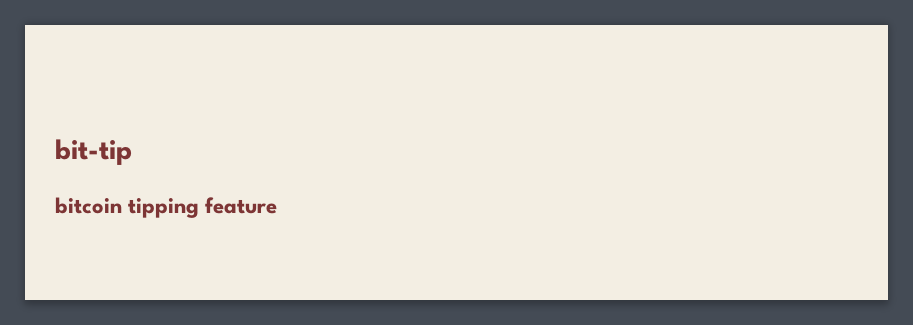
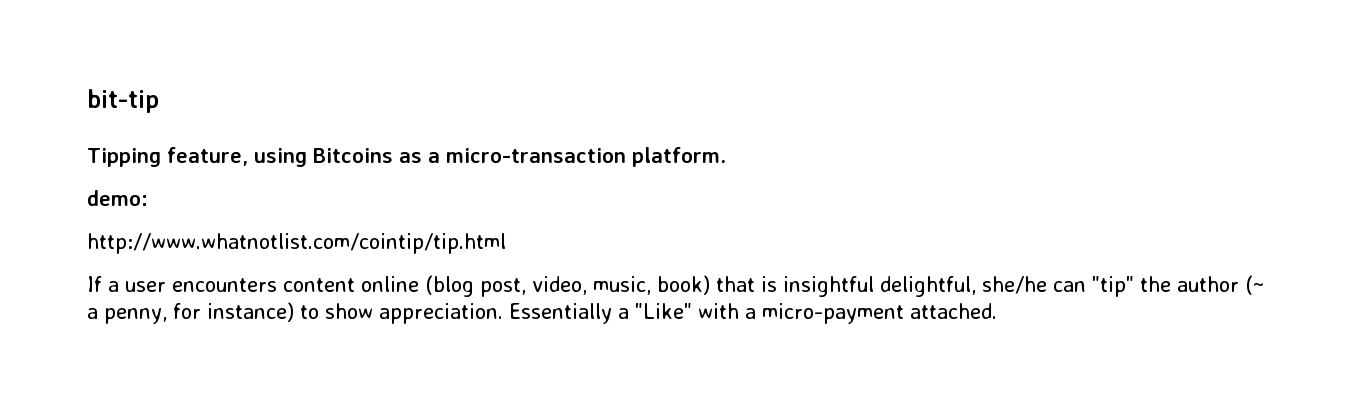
[55,197,278,218] bitcoin tipping feature -> [87,147,726,167] [87,190,148,206] [87,233,506,254] [87,275,1264,297] [87,302,997,324] Tipping feature, using Bitcoins as a micro-transaction platform. // demo: // http://www.whatnotlist.com/cointip/tip.html // If a user encounters content online (blog post, video, music, book) that is insightful delightful, she/he can "tip" the author (~ a penny, for instance) to show appreciation. Essentially a "Like" with a micro-payment attached.

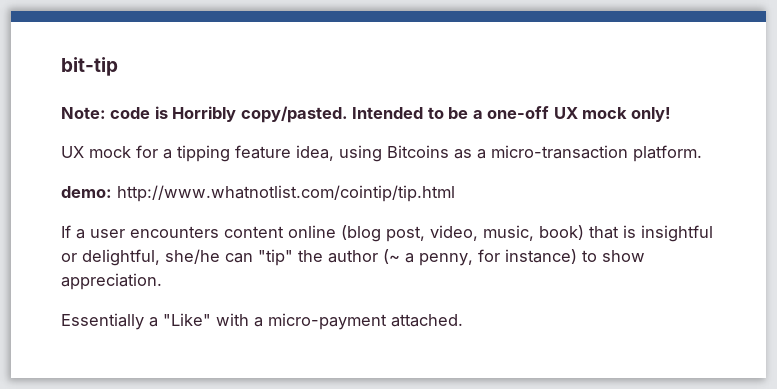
[87,147,248,167] Tipping feature, -> [61,106,672,123] [61,145,334,162] Note: code is Horribly copy/pasted. Intended to be a one-off UX mock only! // UX mock for a tipping feature idea,
(148, 198) // -> (112, 192) none
(874, 286) none -> [61,253,77,262] or
(503, 313) none -> (162, 281) //

